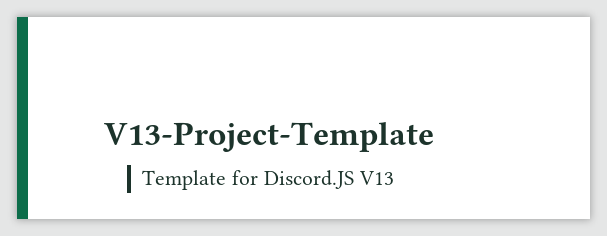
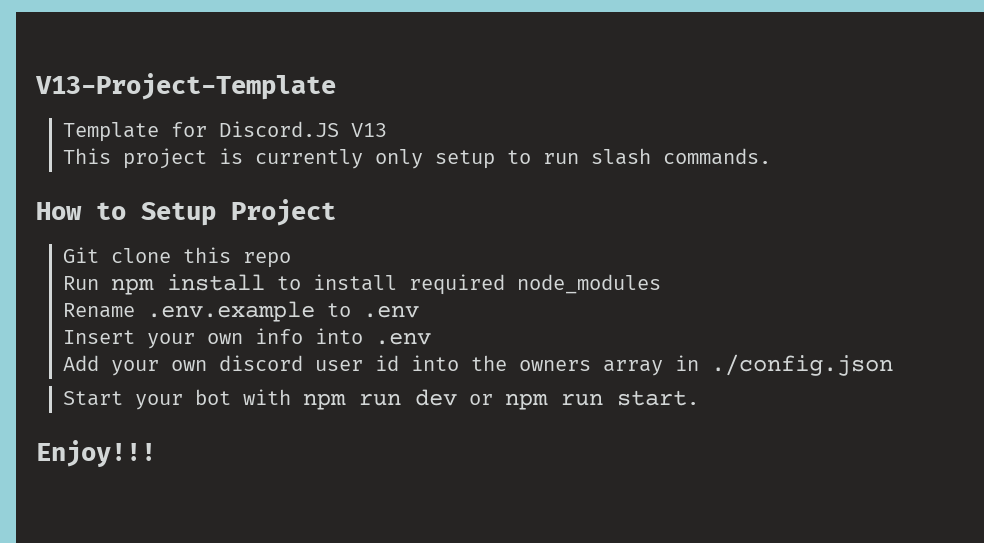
(394, 178) none -> [62,148,771,169] [36,199,336,226] [62,247,291,268] [62,274,661,295] [62,301,419,322] [62,328,431,349] [62,354,893,376] [62,389,699,410] [36,440,156,467] // This project is currently only setup to run slash commands. // How to Setup Project // Git clone this repo // Run npm install to install required node_modules // Rename .env.example to .env // Insert your own info into .env // Add your own discord user id into the owners array in ./config.json // Start your bot with npm run dev or npm run start. // Enjoy!!!

